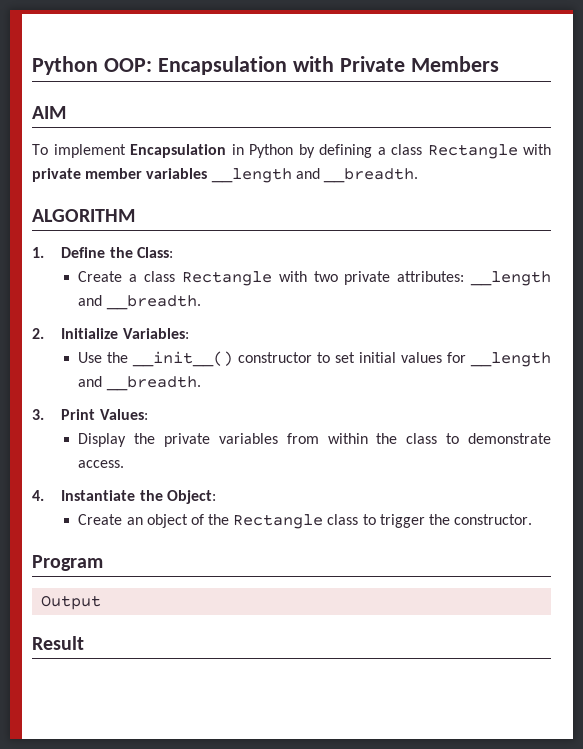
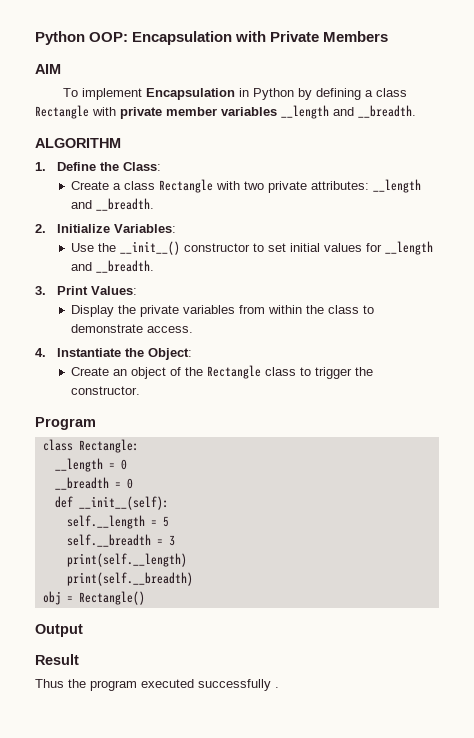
[41,595,102,610] [32,636,84,650] Output // Result -> [42,439,139,453] [54,458,127,472] [54,477,133,490] [54,496,169,510] [66,515,169,529] [66,534,175,547] [66,553,187,567] [66,572,193,586] [42,591,145,605] [35,624,83,637] [35,654,79,665] [35,679,279,691] class Rectangle: // __length = 0 // __breadth = 0 // def __init__(self): // self.__length = 5 // self.__breadth = 3 // print(self.__length) // print(self.__breadth) // obj = Rectangle() // Output // Result // Thus the program executed successfully .

